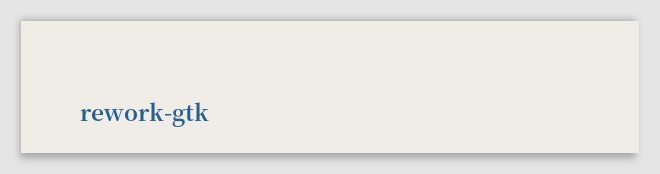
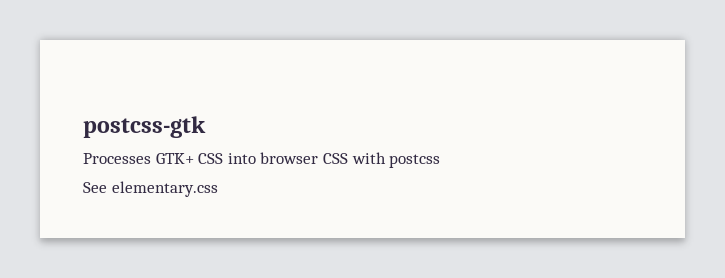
[80,102,209,127] rework-gtk -> [83,116,206,138] [83,152,441,168] [83,181,218,197] postcss-gtk // Processes GTK+ CSS into browser CSS with postcss // See elementary.css

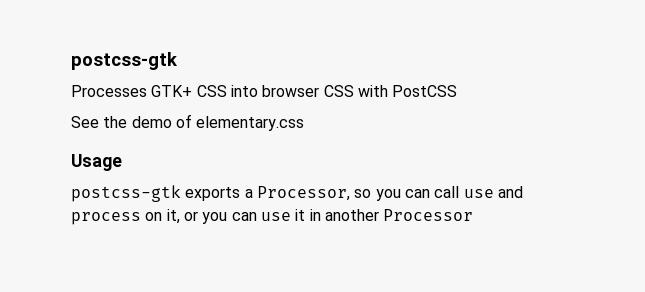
[389,154,441,168] postcss -> [392,85,458,97] PostCSS
[111,181,218,197] elementary.css -> [103,114,305,131] [71,154,122,171] [71,185,523,202] [71,209,474,225] the demo of elementary.css // Usage // postcss-gtk exports a Processor, so you can call use and process on it, or you can use it in another Processor

